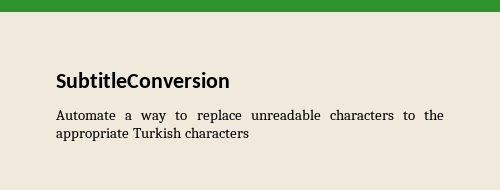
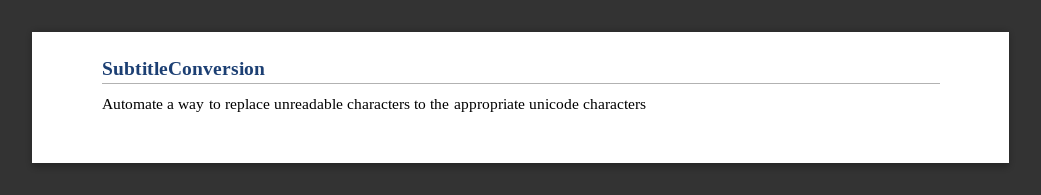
[132,127,182,138] Turkish -> [528,99,579,109] unicode

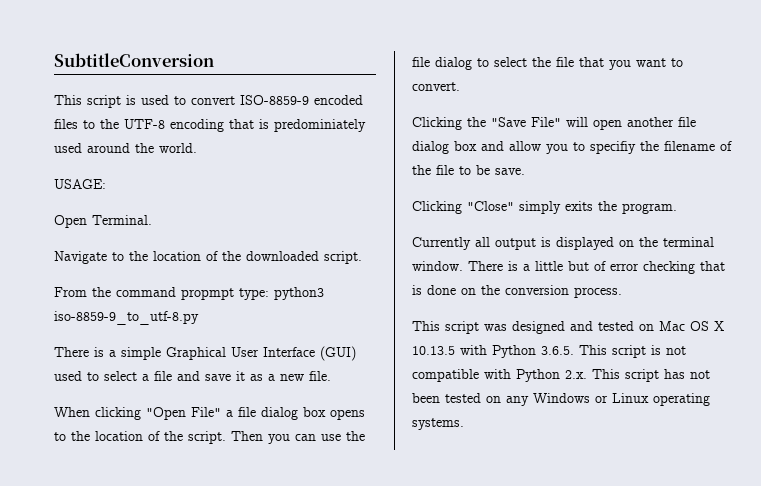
[102,99,647,112] Automate a way to replace unreadable characters to the appropriate unicode characters -> [54,95,363,108] [54,119,366,132] [54,143,197,153] [54,179,106,189] [54,215,152,228] [54,251,362,264] [54,287,324,300] [54,311,199,325] [54,346,356,361] [54,371,331,381] [54,407,365,420] [54,431,365,444] [412,57,683,70] [412,82,460,91] [412,117,696,130] [412,141,732,154] [412,165,525,175] [412,201,677,214] [412,237,714,250] [412,261,725,274] [412,285,622,298] [412,321,724,334] [412,345,686,358] [412,369,710,382] [412,393,710,406] [412,418,464,430] This script is used to convert ISO-8859-9 encoded files to the UTF-8 encoding that is predominiately used around the world. // USAGE: // Open Terminal. // Navigate to the location of the downloaded script. // From the command propmpt type: python3 iso-8859-9_to_utf-8.py // There is a simple Graphical User Interface (GUI) used to select a file and save it as a new file. // When clicking "Open File" a file dialog box opens to the location of the script. Then you can use the file dialog to select the file that you want to convert. // Clicking the "Save File" will open another file dialog box and allow you to specifiy the filename of the file to be save. // Clicking "Close" simply exits the program. // Currently all output is displayed on the terminal window. There is a little but of error checking that is done on the conversion process. // This script was designed and tested on Mac OS X 10.13.5 with Python 3.6.5. This script is not compatible with Python 2.x. This script has not been tested on any Windows or Linux operating systems.

